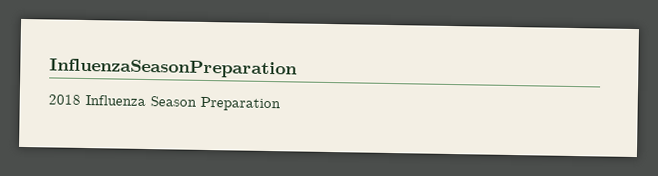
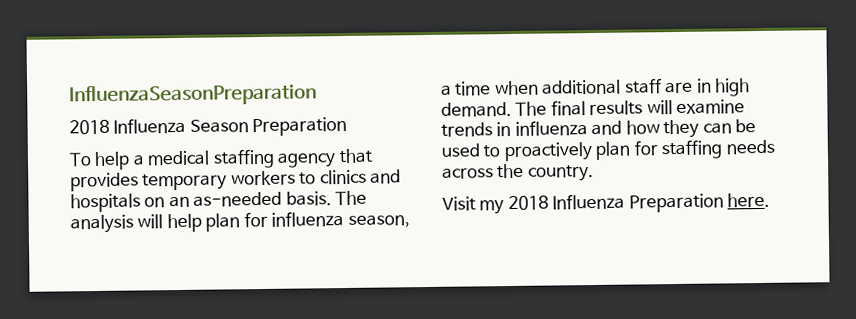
(281, 104) none -> [69,148,373,171] [70,169,402,192] [70,190,368,213] [70,211,410,234] [441,78,751,97] [441,99,746,117] [441,119,757,139] [441,139,775,162] [442,163,594,182] [442,192,771,215] // To help a medical staffing agency that provides temporary workers to clinics and hospitals on an as-needed basis. The analysis will help plan for influenza season, a time when additional staff are in high demand. The final results will examine trends in influenza and how they can be used to proactively plan for staffing needs across the country. // Visit my 2018 Influenza Preparation here.

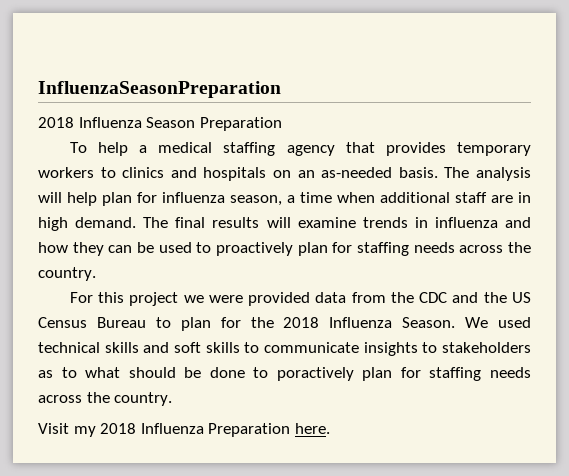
(594, 173) none -> [69,292,531,306] [38,317,531,331] [38,342,531,356] [38,367,531,381] [38,392,173,406] // For this project we were provided data from the CDC and the US Census Bureau to plan for the 2018 Influenza Season. We used technical skills and soft skills to communicate insights to stakeholders as to what should be done to poractively plan for staffing needs across the country.

